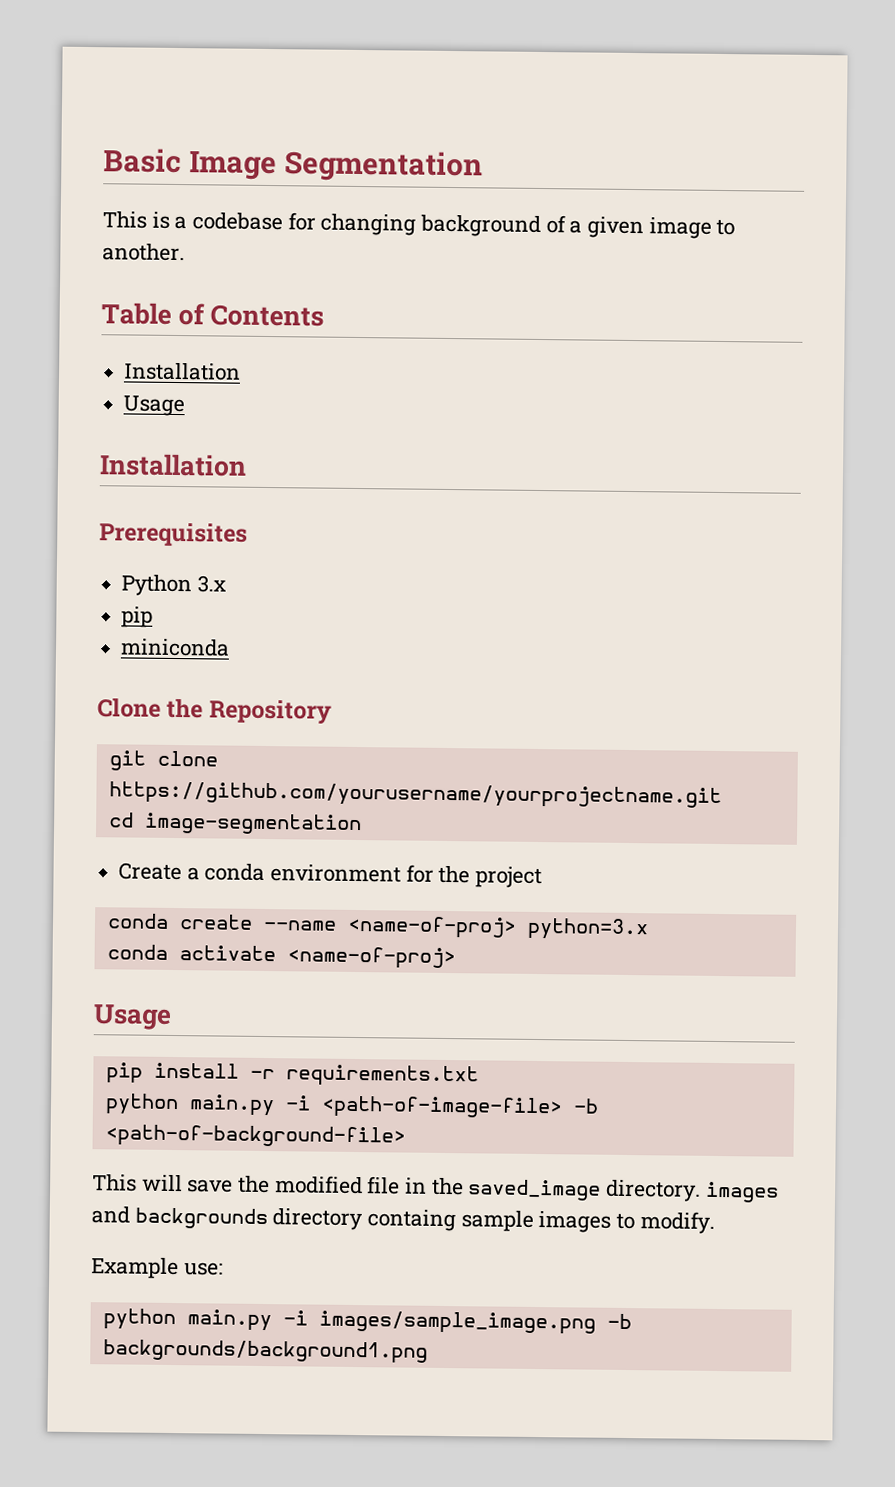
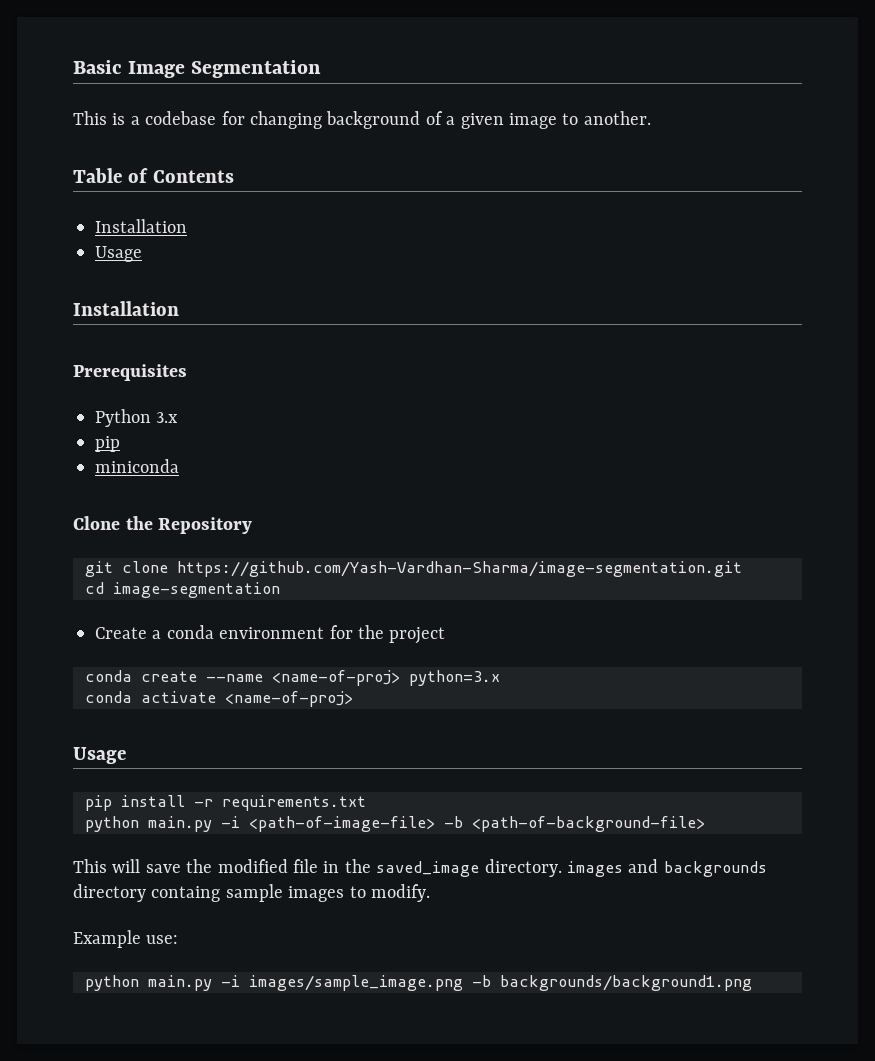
[108,781,722,810] https://github.com/yourusername/yourprojectname.git -> [177,561,742,577] https://github.com/Yash-Vardhan-Sharma/image-segmentation.git

